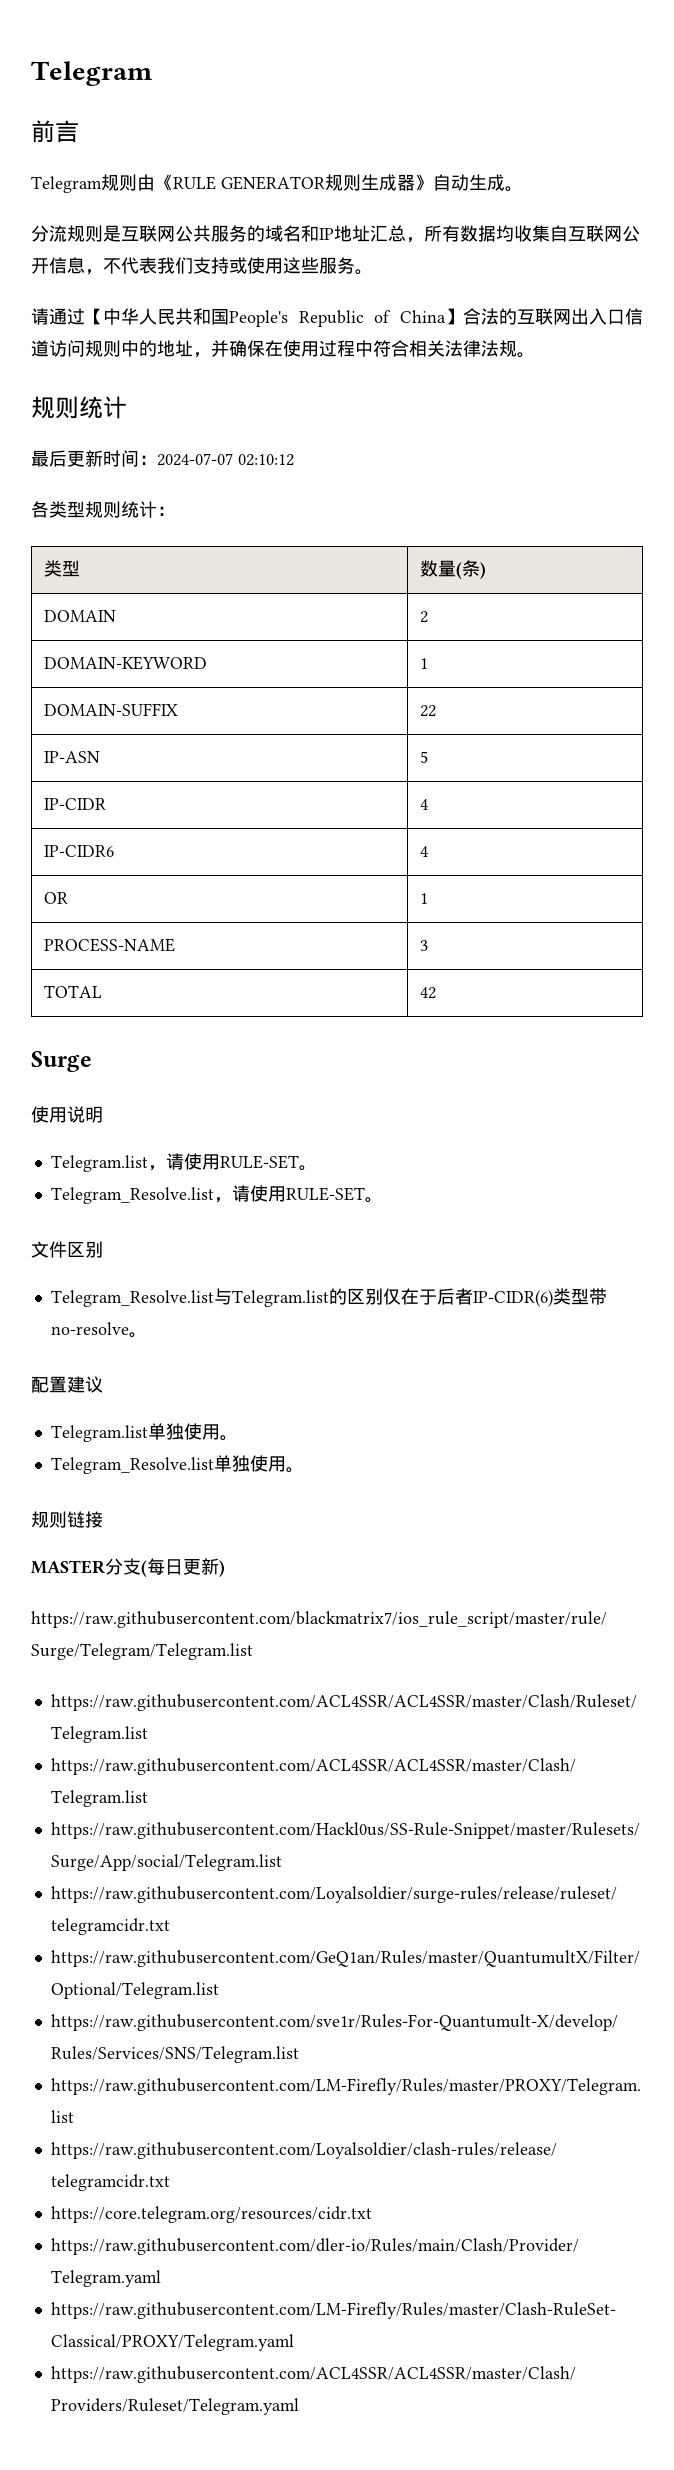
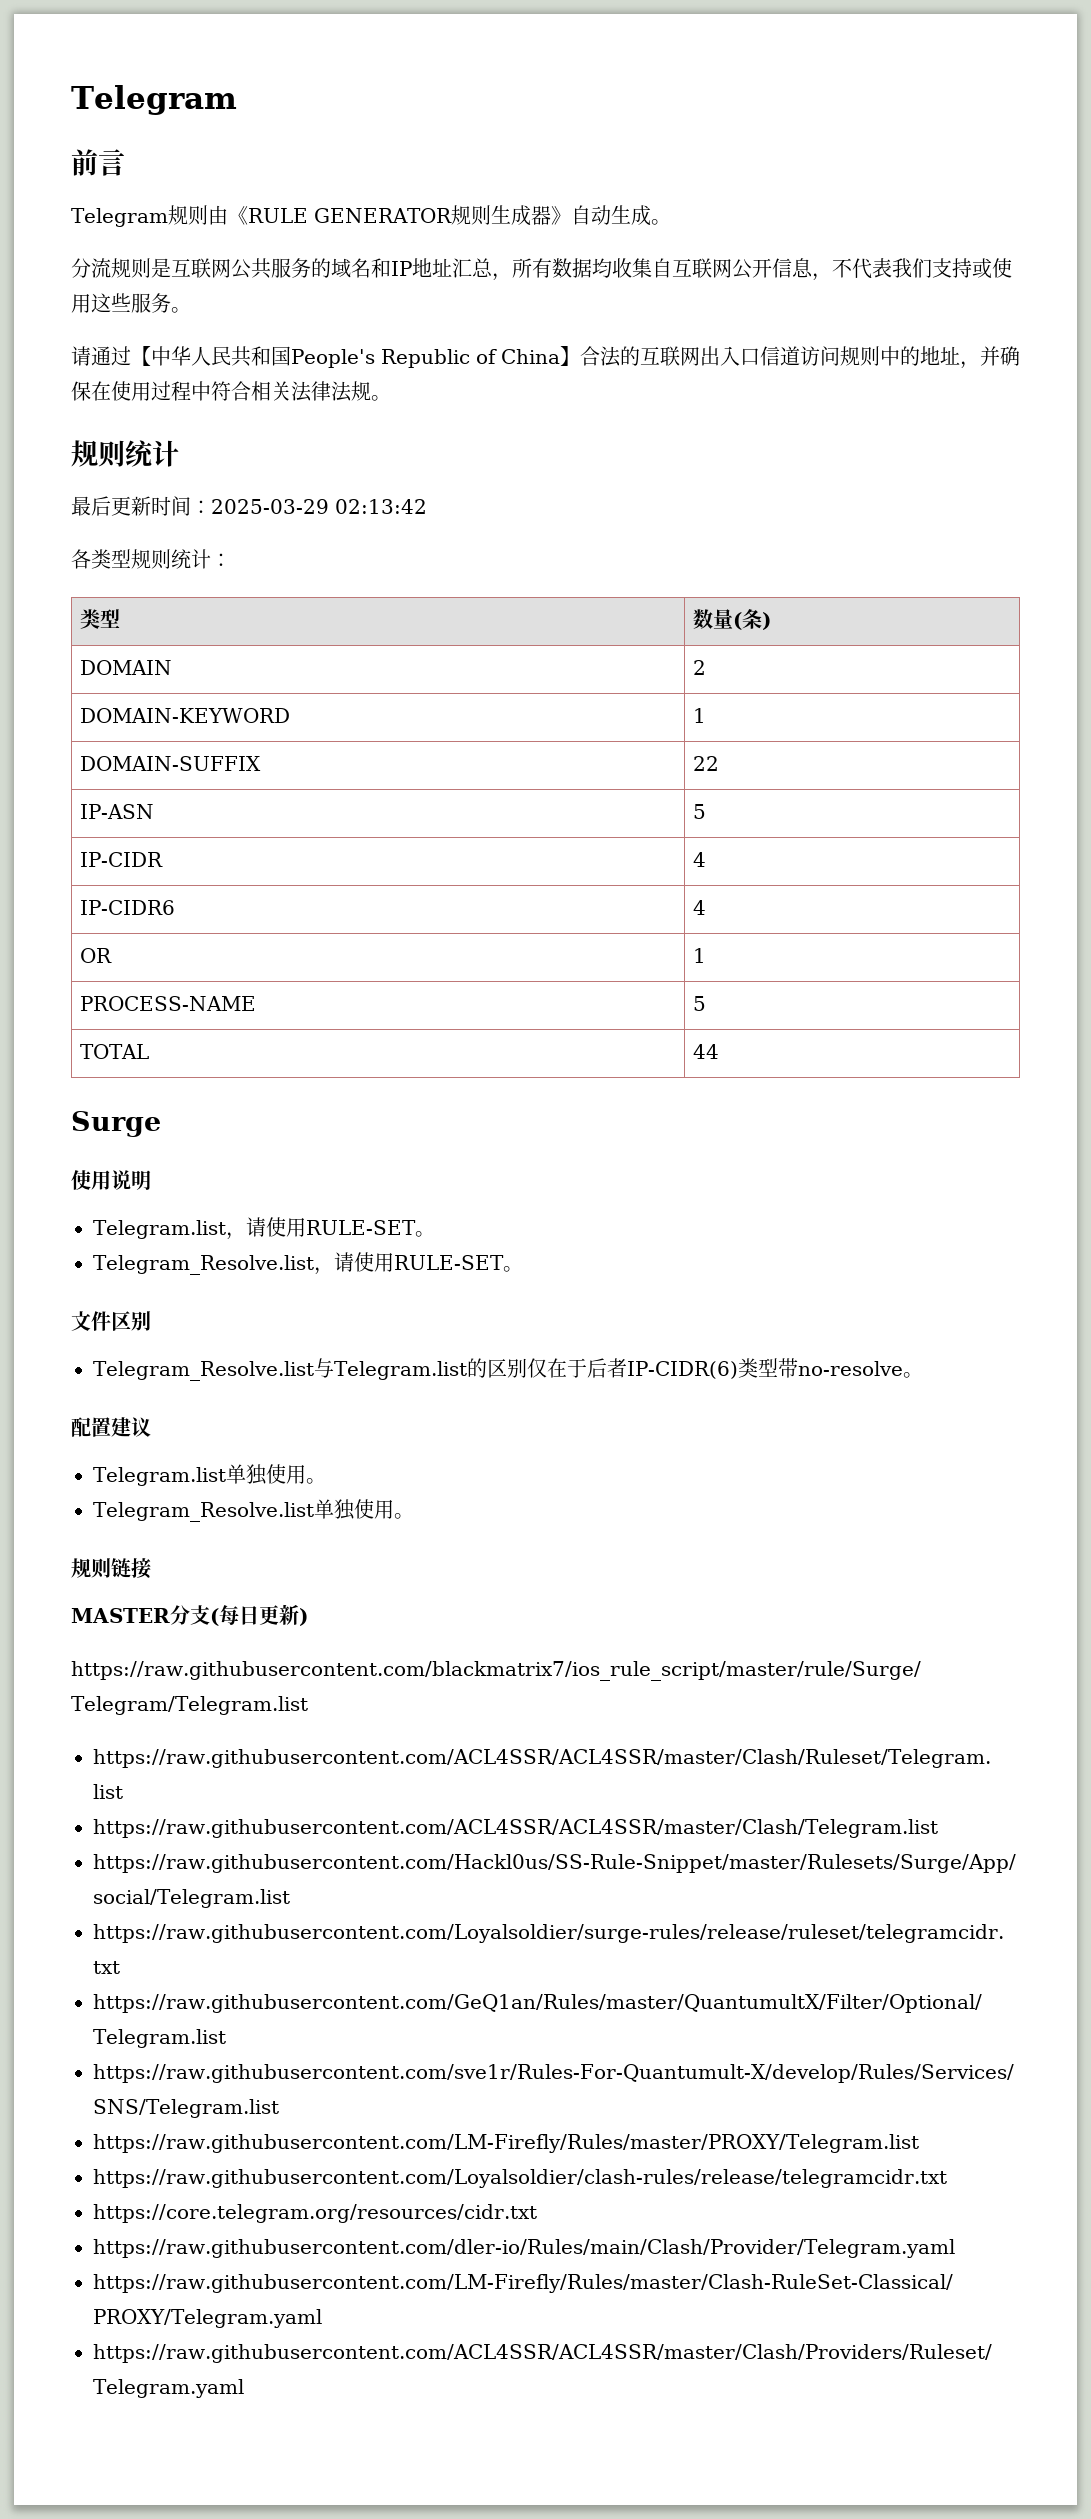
[157,453,294,466] 2024-07-07 02:10:12 -> [211,499,427,514] 2025-03-29 02:13:42
[420,940,429,951] 3 -> [692,996,706,1011] 5
[420,987,437,999] 42 -> [692,1044,719,1059] 44

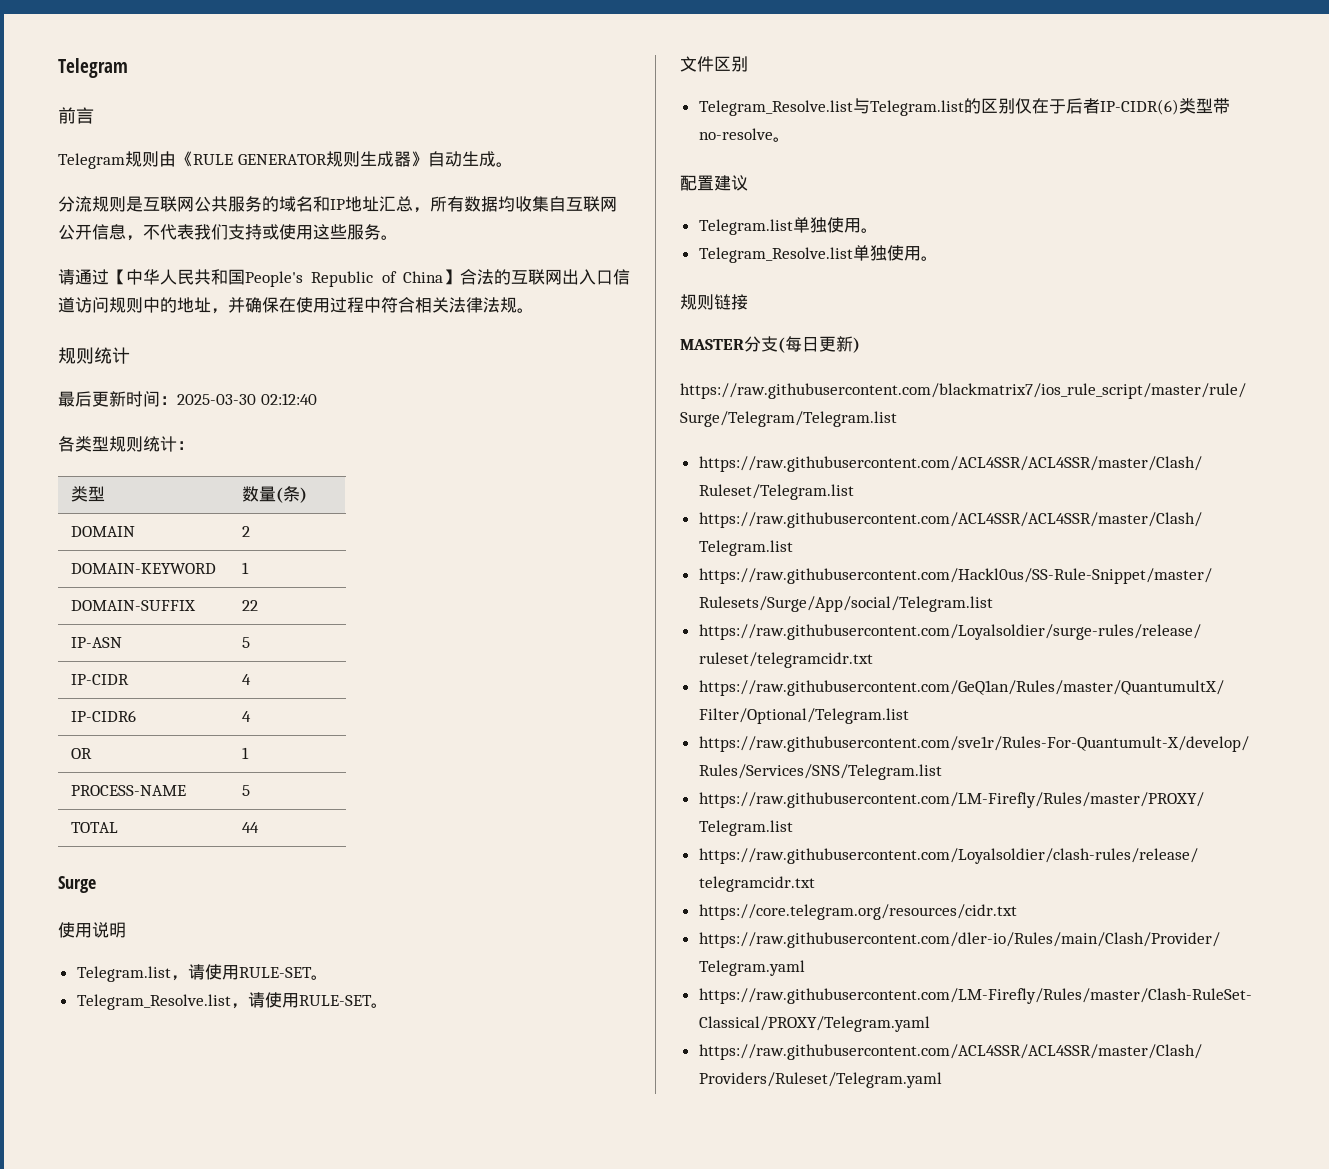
[211,499,427,514] 2025-03-29 02:13:42 -> [177,393,317,405] 2025-03-30 02:12:40

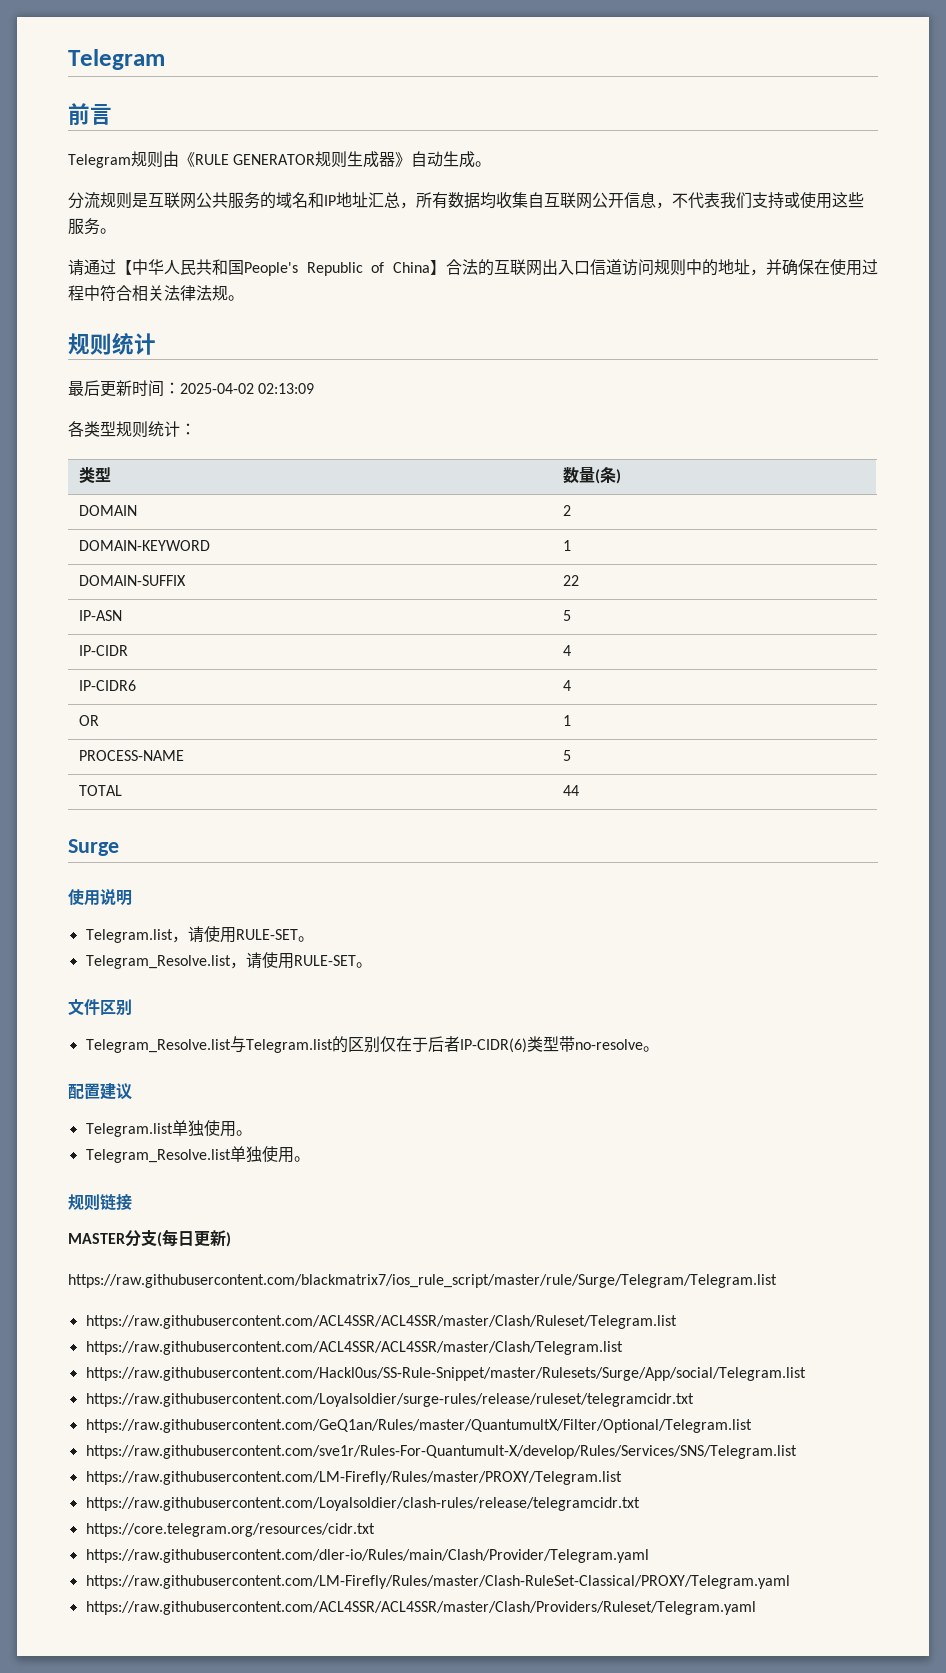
[177,393,317,405] 2025-03-30 02:12:40 -> [180,383,315,394] 2025-04-02 02:13:09

